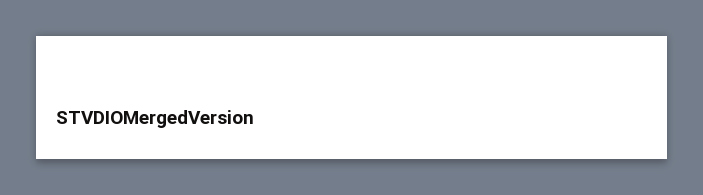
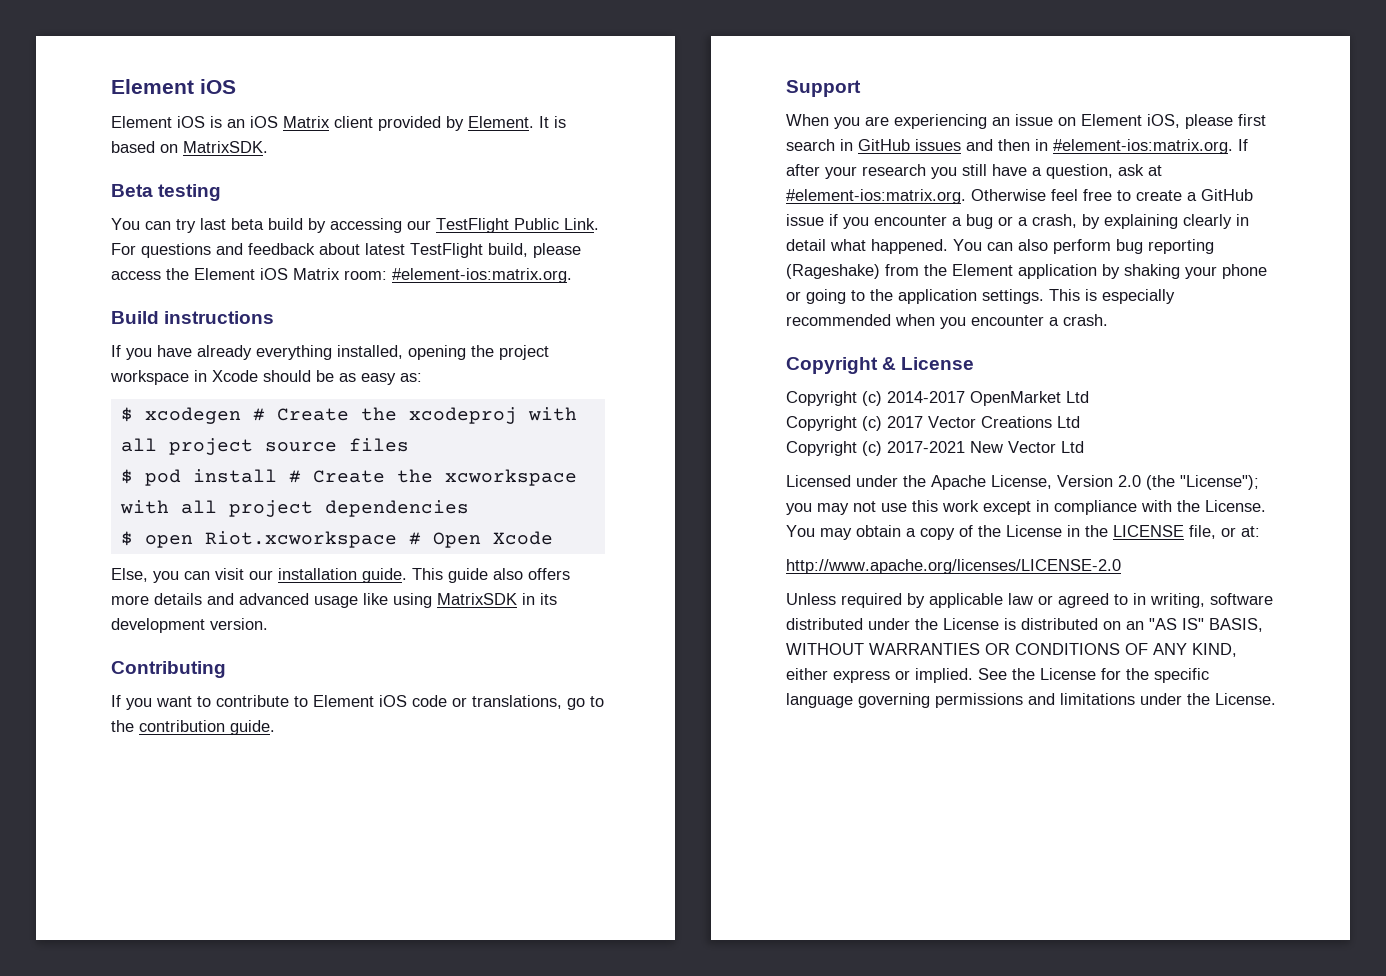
[56,110,254,128] STVDIOMergedVersion -> [111,79,236,94] [111,116,566,131] [111,141,268,153] [111,184,222,201] [111,218,599,233] [111,243,581,258] [111,268,572,283] [111,311,275,324] [111,345,549,360] [110,370,422,385] [120,407,577,424] [120,438,409,455] [120,469,577,486] [119,500,469,517] [120,531,553,548] [111,568,570,583] [111,593,557,608] [111,618,268,633] [111,661,226,678] [111,695,604,710] [111,720,275,735] [786,80,861,97] [786,114,1266,129] [786,139,1248,154] [786,164,1162,179] [786,189,1253,204] [786,214,1249,229] [786,239,1214,254] [786,264,1267,279] [786,289,1175,304] [786,314,1108,329] [786,357,975,374] [786,391,1089,406] [786,416,1080,431] [786,441,1084,456] [786,475,1259,490] [786,500,1266,515] [786,525,1260,540] [786,559,1121,574] [786,593,1273,608] [786,618,1263,632] [786,643,1237,657] [786,668,1209,683] [786,693,1276,708] Element iOS // Element iOS is an iOS Matrix client provided by Element. It is based on MatrixSDK. // Beta testing // You can try last beta build by accessing our TestFlight Public Link. For questions and feedback about latest TestFlight build, please access the Element iOS Matrix room: #element-ios:matrix.org. // Build instructions // If you have already everything installed, opening the project workspace in Xcode should be as easy as: // $ xcodegen # Create the xcodeproj with all project source files // $ pod install # Create the xcworkspace with all project dependencies // $ open Riot.xcworkspace # Open Xcode // Else, you can visit our installation guide. This guide also offers more details and advanced usage like using MatrixSDK in its development version. // Contributing // If you want to contribute to Element iOS code or translations, go to the contribution guide. // Support // When you are experiencing an issue on Element iOS, please first search in GitHub issues and then in #element-ios:matrix.org. If after your research you still have a question, ask at #element-ios:matrix.org. Otherwise feel free to create a GitHub issue if you encounter a bug or a crash, by explaining clearly in detail what happened. You can also perform bug reporting (Rageshake) from the Element application by shaking your phone or going to the application settings. This is especially recommended when you encounter a crash. // Copyright & License // Copyright (c) 2014-2017 OpenMarket Ltd // Copyright (c) 2017 Vector Creations Ltd // Copyright (c) 2017-2021 New Vector Ltd // Licensed under the Apache License, Version 2.0 (the "License"); you may not use this work except in compliance with the License. You may obtain a copy of the License in the LICENSE file, or at: // http://www.apache.org/licenses/LICENSE-2.0 // Unless required by applicable law or agreed to in writing, software distributed under the License is distributed on an "AS IS" BASIS, WITHOUT WARRANTIES OR CONDITIONS OF ANY KIND, either express or implied. See the License for the specific language governing permissions and limitations under the License.

